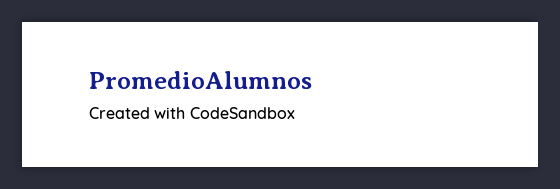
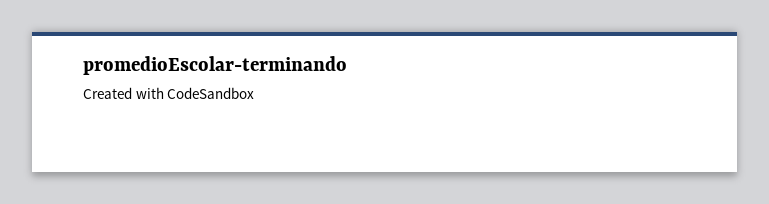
[89,71,312,89] PromedioAlumnos -> [83,56,347,75] promedioEscolar-terminando

